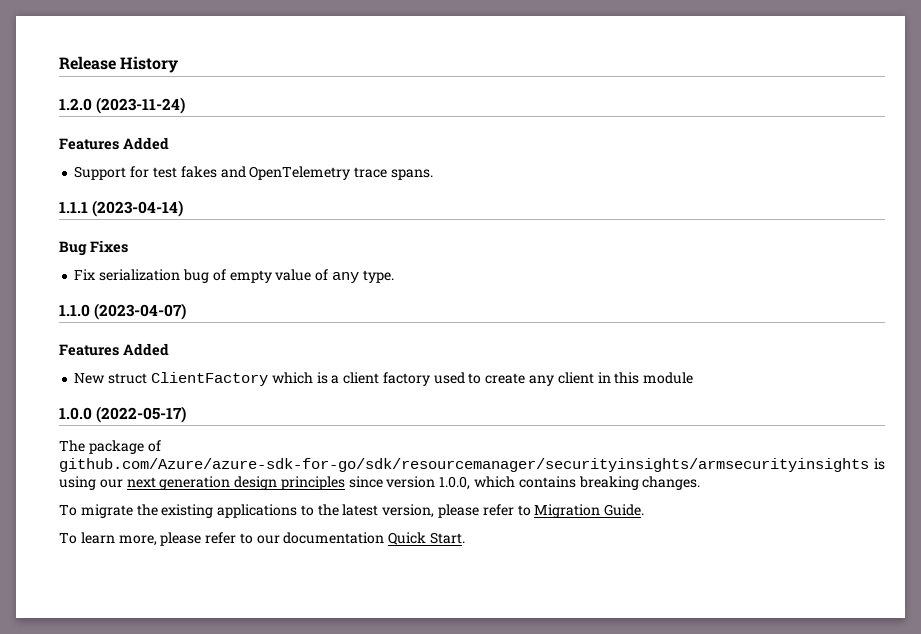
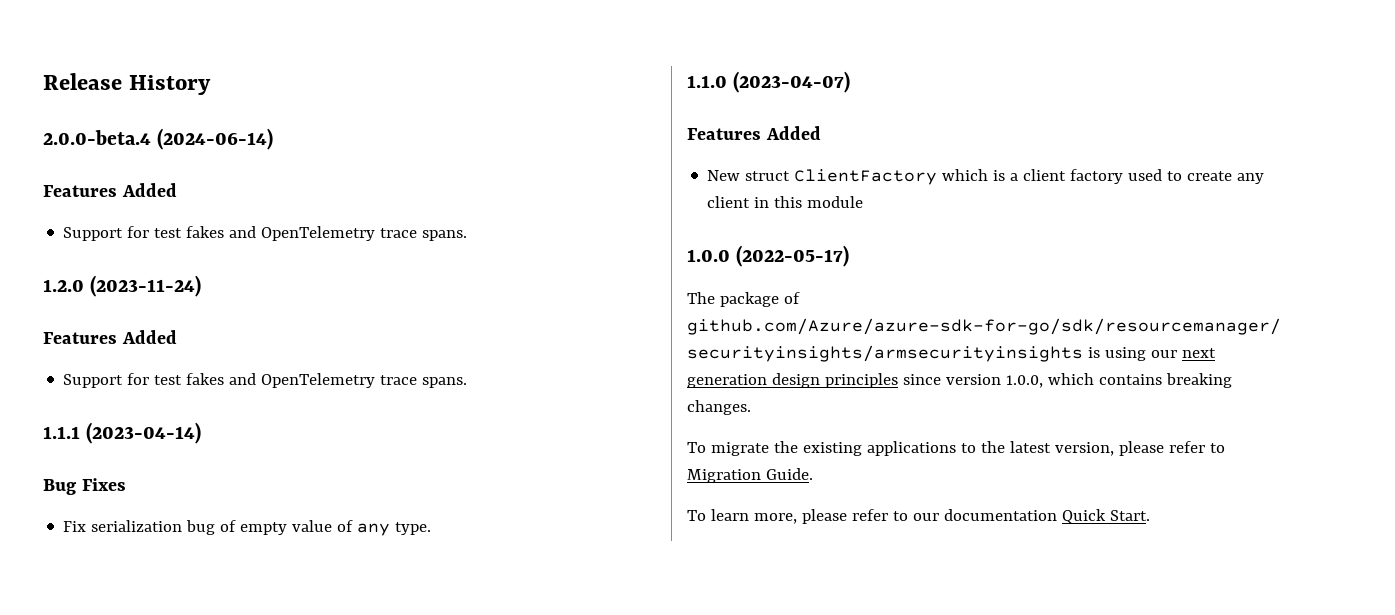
(179, 64) none -> [43,128,274,150] [43,183,177,197] [63,226,468,241] // 2.0.0-beta.4 (2024-06-14) // Features Added // Support for test fakes and OpenTelemetry trace spans.

